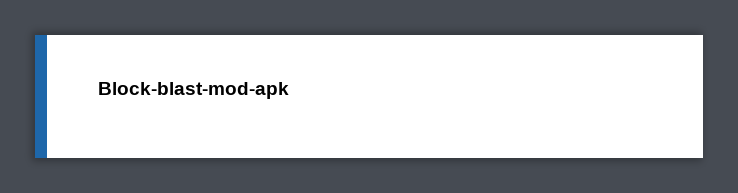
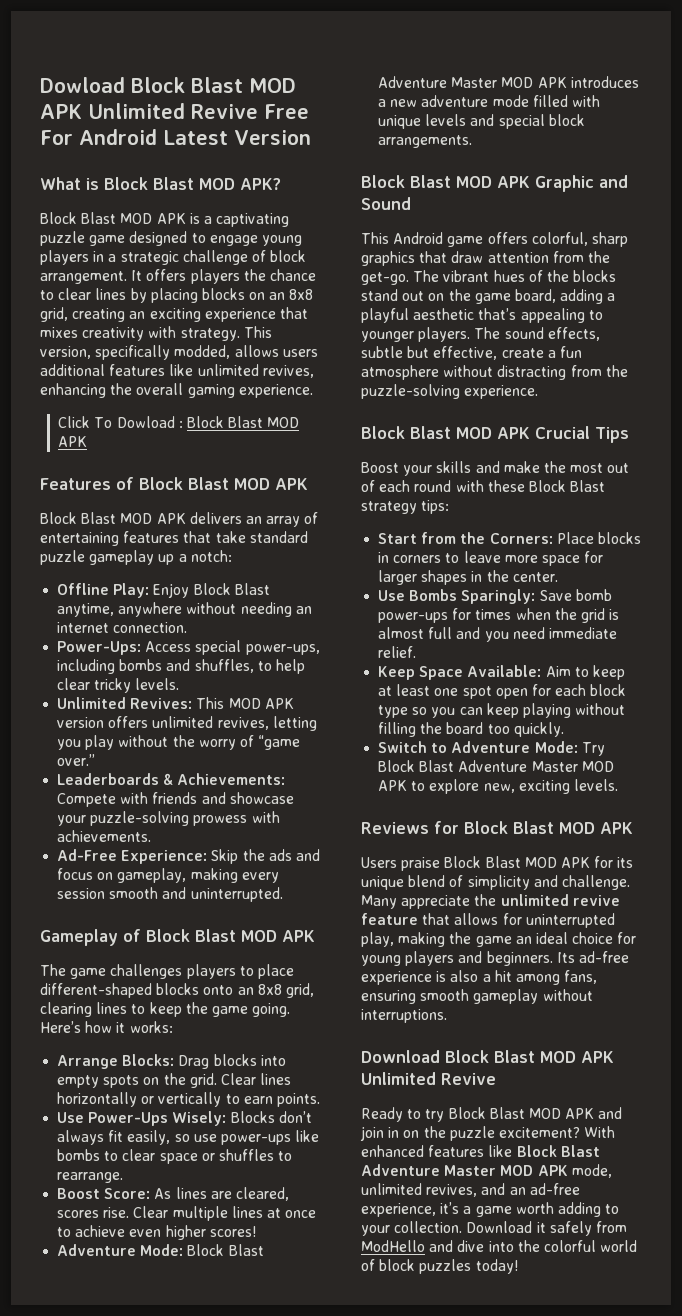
[98,82,289,99] Block-blast-mod-apk -> [40,77,296,93] [40,103,309,119] [40,129,311,145] [40,177,281,190] [40,212,290,227] [40,231,302,246] [40,250,307,265] [40,269,316,284] [40,288,314,303] [40,307,308,322] [40,326,272,341] [40,345,318,360] [40,364,314,378] [40,383,313,398] [58,416,300,428] [58,436,88,447] [40,477,308,490] [40,512,319,527] [40,531,308,546] [40,550,232,565] [57,583,270,598] [57,602,312,617] [57,622,188,633] [57,640,320,655] [57,659,305,674] [57,678,180,693] [57,697,294,709] [57,716,317,731] [57,735,301,750] [57,754,96,766] [57,773,286,785] [57,792,294,807] [57,811,280,826] [57,830,152,842] [57,849,320,864] [57,868,279,883] [57,887,283,902] [40,929,315,946] [40,964,294,979] [40,983,314,998] [40,1002,291,1017] [40,1021,173,1033] [57,1054,286,1069] [57,1073,292,1088] [57,1092,320,1107] [57,1111,312,1126] [57,1130,320,1145] [57,1149,293,1164] [57,1172,124,1183] [57,1187,289,1201] [57,1206,317,1221] [57,1225,256,1240] [57,1244,264,1256] [378,76,639,88] [378,95,600,107] [378,114,585,129] [378,135,473,148] [361,175,628,192] [361,197,411,210] [361,232,628,247] [361,251,610,266] [361,270,617,285] [361,289,616,304] [361,308,603,323] [361,327,600,342] [361,346,582,360] [361,365,628,380] [361,384,539,399] [361,426,629,443] [361,461,630,476] [361,480,606,492] [361,500,450,514] [378,532,641,544] [378,551,604,566] [378,570,558,585] [378,589,612,604] [378,608,620,623] [378,627,617,642] [378,646,417,658] [378,665,625,680] [378,684,627,699] [378,703,626,718] [378,722,564,737] [378,741,605,756] [378,760,614,772] [378,779,618,794] [361,821,633,834] [361,856,634,871] [361,875,630,890] [361,894,620,909] [361,913,615,928] [361,932,637,947] [361,951,629,966] [361,970,598,985] [361,989,593,1004] [361,1009,447,1023] [361,1050,614,1063] [361,1072,496,1085] [361,1107,623,1122] [360,1126,616,1141] [361,1145,600,1157] [361,1164,612,1178] [361,1183,580,1197] [361,1202,620,1217] [361,1221,627,1236] [361,1240,638,1252] [361,1259,518,1274] Dowload Block Blast MOD APK Unlimited Revive Free For Android Latest Version // What is Block Blast MOD APK? // Block Blast MOD APK is a captivating puzzle game designed to engage young players in a strategic challenge of block arrangement. It offers players the chance to clear lines by placing blocks on an 8x8 grid, creating an exciting experience that mixes creativity with strategy. This version, specifically modded, allows users additional features like unlimited revives, enhancing the overall gaming experience. // Click To Dowload : Block Blast MOD APK // Features of Block Blast MOD APK // Block Blast MOD APK delivers an array of entertaining features that take standard puzzle gameplay up a notch: // Offline Play: Enjoy Block Blast anytime, anywhere without needing an internet connection. // Power-Ups: Access special power-ups, including bombs and shuffles, to help clear tricky levels. // Unlimited Revives: This MOD APK version offers unlimited revives, letting you play without the worry of “game over.” // Leaderboards & Achievements: Compete with friends and showcase your puzzle-solving prowess with achievements. // Ad-Free Experience: Skip the ads and focus on gameplay, making every session smooth and uninterrupted. // Gameplay of Block Blast MOD APK // The game challenges players to place different-shaped blocks onto an 8x8 grid, clearing lines to keep the game going. Here’s how it works: // Arrange Blocks: Drag blocks into empty spots on the grid. Clear lines horizontally or vertically to earn points. // Use Power-Ups Wisely: Blocks don’t always fit easily, so use power-ups like bombs to clear space or shuffles to rearrange. // Boost Score: As lines are cleared, scores rise. Clear multiple lines at once to achieve even higher scores! // Adventure Mode: Block Blast Adventure Master MOD APK introduces a new adventure mode filled with unique levels and special block arrangements. // Block Blast MOD APK Graphic and Sound // This Android game offers colorful, sharp graphics that draw attention from the get-go. The vibrant hues of the blocks stand out on the game board, adding a playful aesthetic that’s appealing to younger players. The sound effects, subtle but effective, create a fun atmosphere without distracting from the puzzle-solving experience. // Block Blast MOD APK Crucial Tips // Boost your skills and make the most out of each round with these Block Blast strategy tips: // Start from the Corners: Place blocks in corners to leave more space for larger shapes in the center. // Use Bombs Sparingly: Save bomb power-ups for times when the grid is almost full and you need immediate relief. // Keep Space Available: Aim to keep at least one spot open for each block type so you can keep playing without filling the board too quickly. // Switch to Adventure Mode: Try Block Blast Adventure Master MOD APK to explore new, exciting levels. // Reviews for Block Blast MOD APK // Users praise Block Blast MOD APK for its unique blend of simplicity and challenge. Many appreciate the unlimited revive feature that allows for uninterrupted play, making the game an ideal choice for young players and beginners. Its ad-free experience is also a hit among fans, ensuring smooth gameplay without interruptions. // Download Block Blast MOD APK Unlimited Revive // Ready to try Block Blast MOD APK and join in on the puzzle excitement? With enhanced features like Block Blast Adventure Master MOD APK mode, unlimited revives, and an ad-free experience, it’s a game worth adding to your collection. Download it safely from ModHello and dive into the colorful world of block puzzles today!

